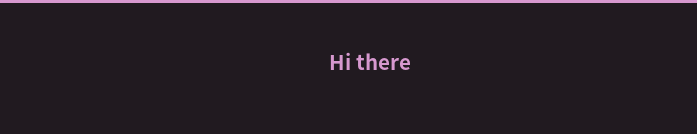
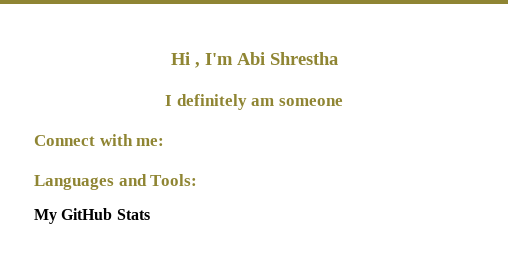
[356,53,412,70] there -> [194,52,338,68] [165,94,343,110] [34,134,165,146] [34,174,198,190] [34,208,150,224] , I'm Abi Shrestha // I definitely am someone // Connect with me: // Languages and Tools: // My GitHub Stats

